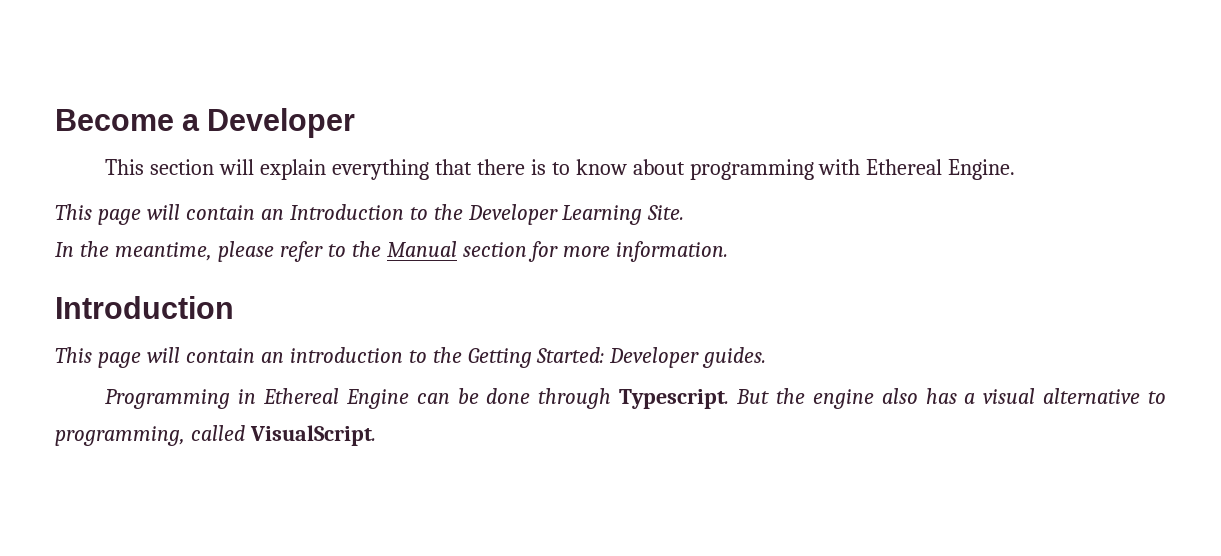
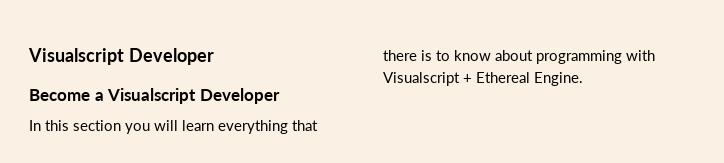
(55, 120) none -> [28,48,214,65] Visualscript Developer //
[207,108,356,138] [105,159,327,180] Developer // This section will explain -> [107,88,280,104] [29,120,214,134] Visualscript Developer // In this section you will learn
(861, 167) none -> [383,72,472,86] Visualscript +
[55,204,685,225] [55,241,729,262] [55,296,234,319] [55,347,767,368] [105,388,1167,409] [55,425,376,446] // This page will contain an Introduction to the Developer Learning Site. // In the meantime, please refer to the Manual section for more information. // Introduction // This page will contain an introduction to the Getting Started: Developer guides. // Programming in Ethereal Engine can be done through Typescript. But the engine also has a visual alternative to programming, called VisualScript. -> (583, 79) none

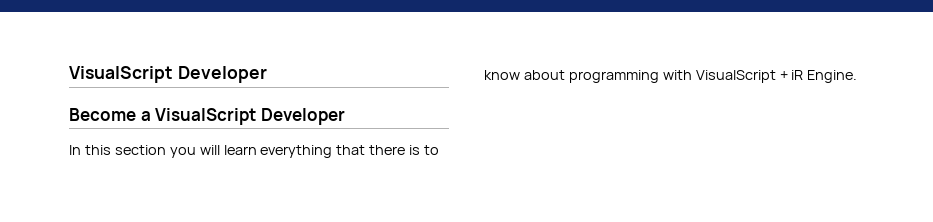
[28,48,124,65] Visualscript -> [69,66,173,83] VisualScript
[107,88,197,104] Visualscript -> [155,108,257,125] VisualScript
[383,72,530,86] Visualscript + Ethereal -> [695,70,804,83] VisualScript + iR

